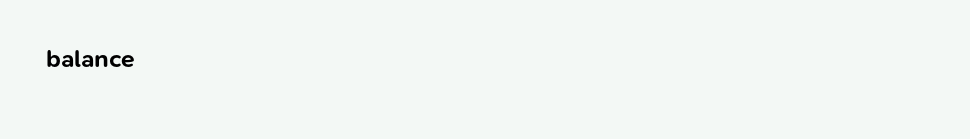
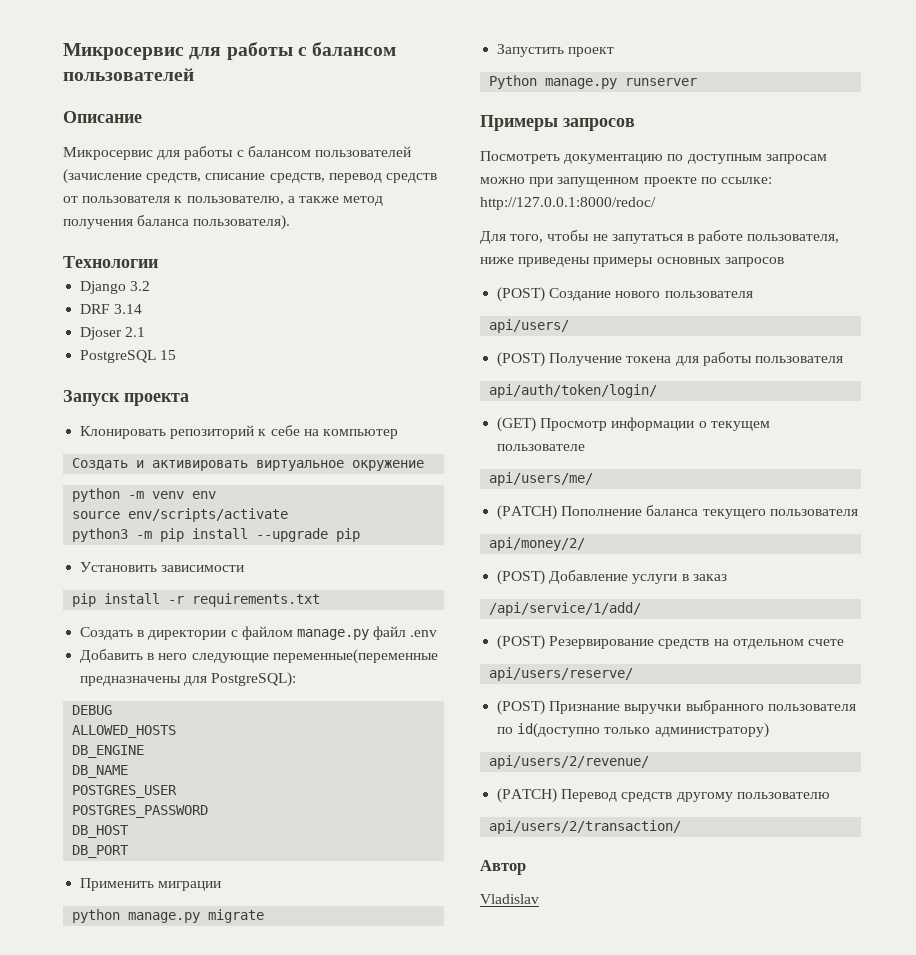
[46,50,135,68] balance -> [63,42,397,60] [63,68,194,81] [63,111,142,123] [63,146,411,160] [63,169,437,184] [63,196,384,206] [63,215,291,230] [63,256,158,268] [80,281,151,294] [80,304,143,314] [80,327,146,340] [80,350,177,363] [63,390,189,406] [80,425,398,439] [72,458,425,471] [72,488,217,502] [72,508,289,522] [72,528,361,542] [80,562,245,572] [72,593,321,607] [80,626,438,640] [80,649,438,664] [80,672,297,687] [72,705,113,715] [72,725,177,738] [72,745,145,758] [72,765,129,778] [72,785,178,798] [72,805,209,818] [72,825,130,838] [72,845,130,858] [80,878,222,891] [72,909,265,923] [497,44,615,57] [489,75,698,89] [480,115,635,131] [480,151,827,164] [480,177,772,187] [480,197,656,210] [480,230,840,244] [480,257,784,267] [497,287,753,302] [489,319,570,333] [497,352,843,367] [489,384,658,398] [497,417,770,432] [497,444,586,451] [489,472,594,486] [497,505,858,520] [489,537,586,551] [497,570,727,585] [489,602,642,616] [497,635,844,650] [489,667,634,681] [497,700,856,715] [497,723,769,738] [489,755,650,769] [497,788,830,803] [489,820,682,834] [480,860,526,875] [480,894,539,904] Микросервис для работы с балансом пользователей // Описание // Микросервис для работы с балансом пользователей (зачисление средств, списание средств, перевод средств от пользователя к пользователю, а также метод получения баланса пользователя). // Технологии // Django 3.2 // DRF 3.14 // Djoser 2.1 // PostgreSQL 15 // Запуск проекта // Клонировать репозиторий к себе на компьютер // Создать и активировать виртуальное окружение // python -m venv env // source env/scripts/activate // python3 -m pip install --upgrade pip // Установить зависимости // pip install -r requirements.txt // Создать в директории с файлом manage.py файл .env // Добавить в него следующие переменные(переменные предназначены для PostgreSQL): // DEBUG // ALLOWED_HOSTS // DB_ENGINE // DB_NAME // POSTGRES_USER // POSTGRES_PASSWORD // DB_HOST // DB_PORT // Применить миграции // python manage.py migrate // Запустить проект // Python manage.py runserver // Примеры запросов // Посмотреть документацию по доступным запросам можно при запущенном проекте по ссылке: http://127.0.0.1:8000/redoc/ // Для того, чтобы не запутаться в работе пользователя, ниже приведены примеры основных запросов // (POST) Создание нового пользователя // api/users/ // (POST) Получение токена для работы пользователя // api/auth/token/login/ // (GET) Просмотр информации о текущем пользователе // api/users/me/ // (PATCH) Пополнение баланса текущего пользователя // api/money/2/ // (POST) Добавление услуги в заказ // /api/service/1/add/ // (POST) Резервирование средств на отдельном счете // api/users/reserve/ // (POST) Признание выручки выбранного пользователя по id(доступно только администратору) // api/users/2/revenue/ // (PATCH) Перевод средств другому пользователю // api/users/2/transaction/ // Автор // Vladislav

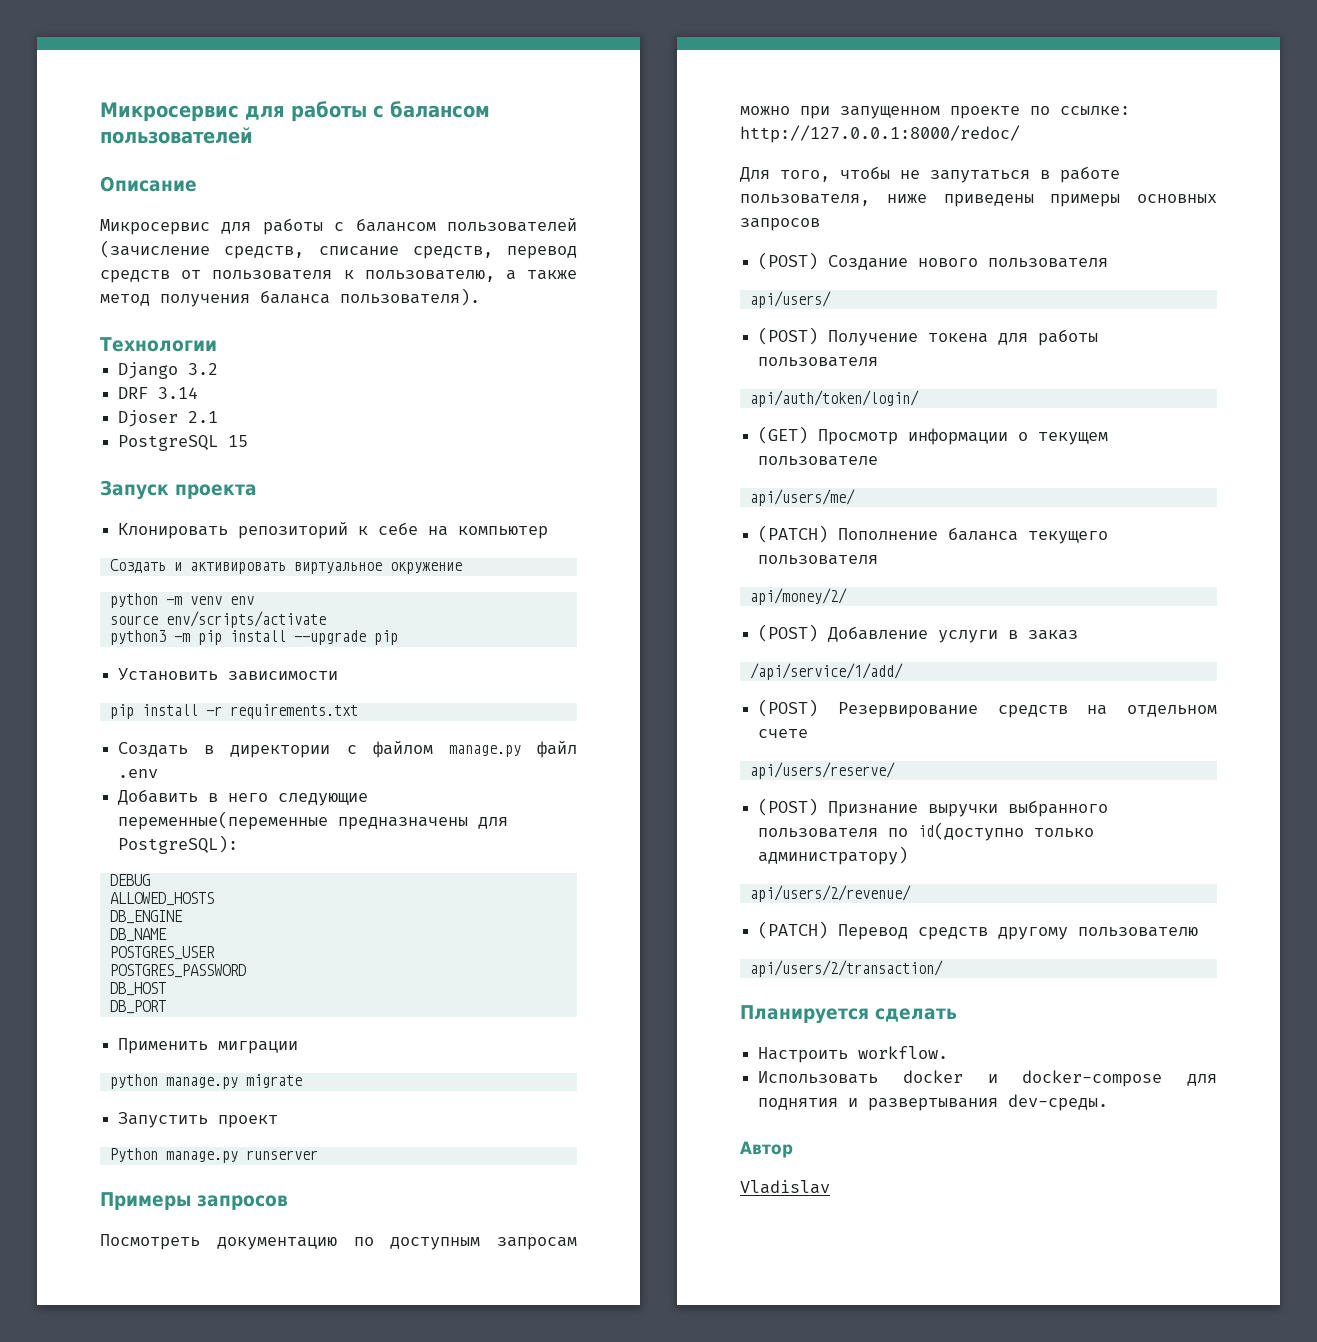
(682, 827) none -> [740,1005,957,1024] [758,1046,949,1063] [758,1070,1217,1087] [758,1094,1109,1111] // Планируется сделать // Настроить workflow. // Использовать docker и docker-compose для поднятия и развертывания dev-среды.

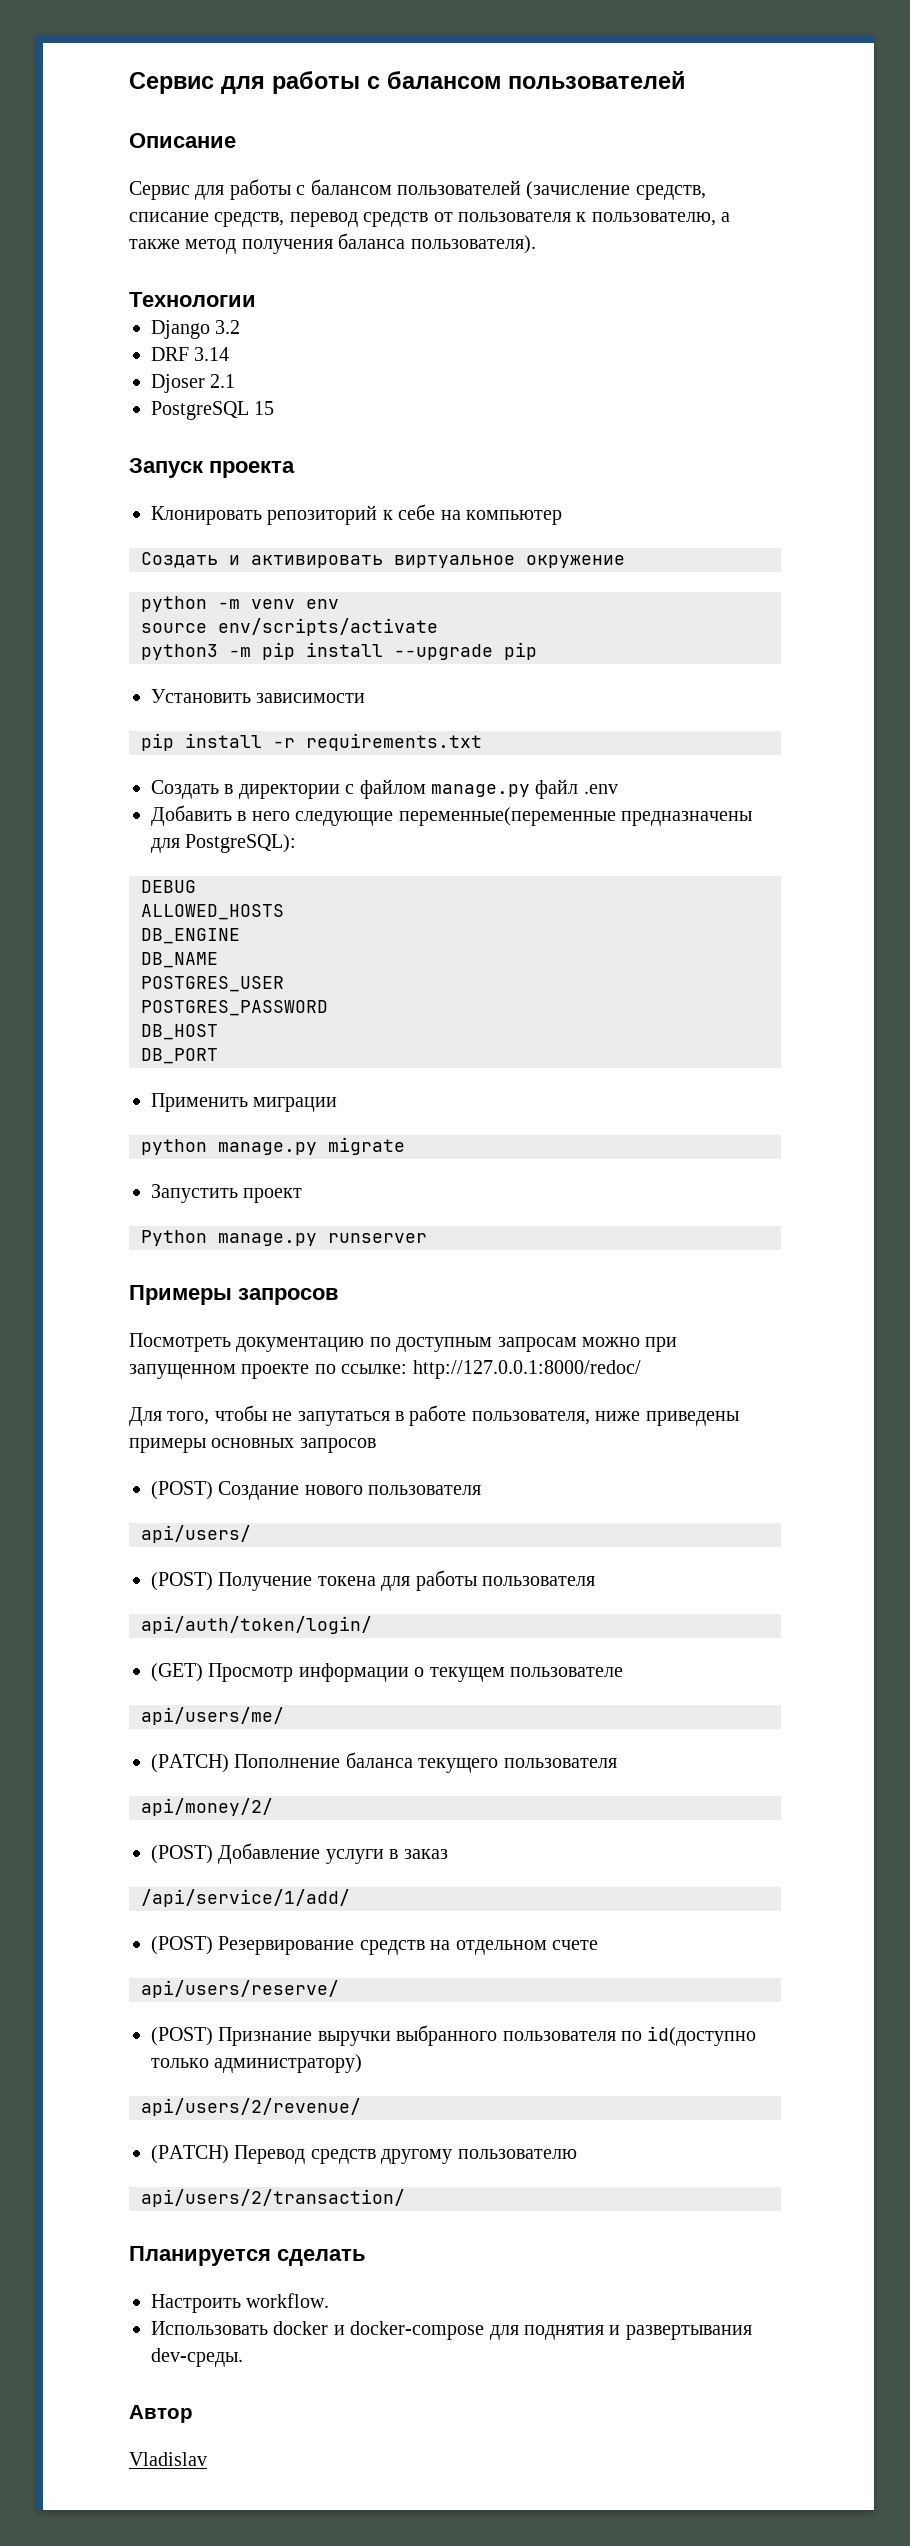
[100,102,239,122] Микросервис -> [129,72,214,94] Сервис
[100,219,210,235] Микросервис -> [129,181,190,200] Сервис

